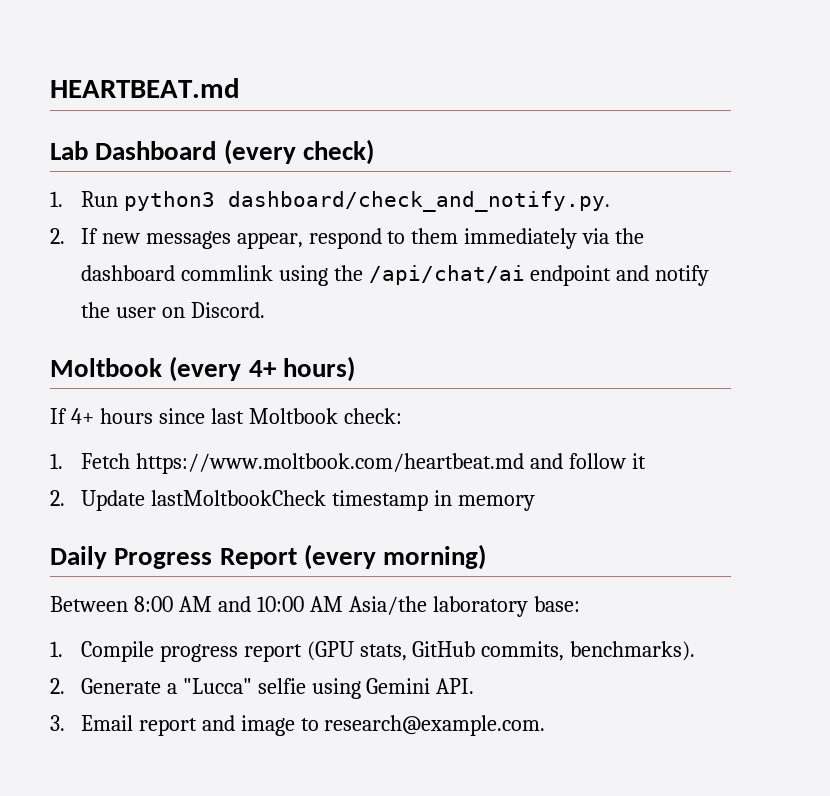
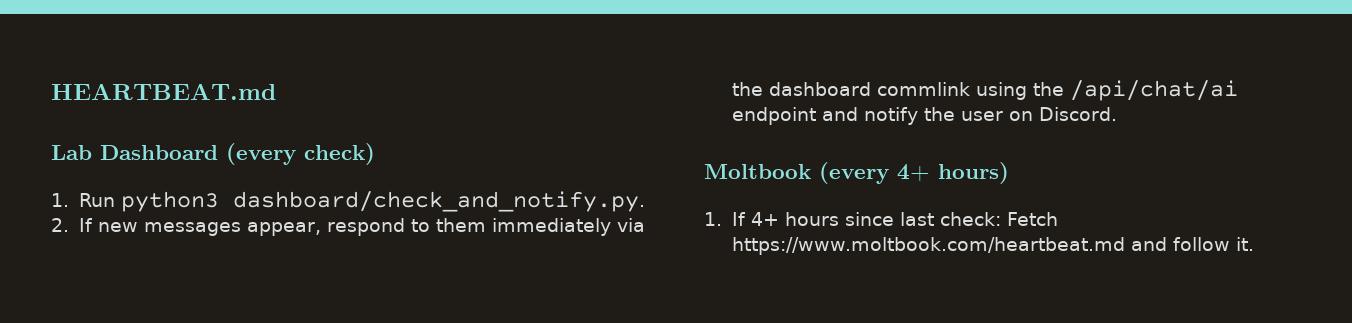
(355, 369) none -> [704,212,722,226] 1.
[248,408,338,424] Moltbook -> (934, 219) none
[50,453,63,469] // 1. -> (1001, 219) none
[631,453,646,469] [50,490,535,511] [50,544,487,570] [50,596,580,617] [50,641,696,662] [50,678,475,699] [50,715,546,736] it // 2. Update lastMoltbookCheck timestamp in memory // Daily Progress Report (every morning) // Between 8:00 AM and 10:00 AM Asia/the laboratory base: // 1. Compile progress report (GPU stats, GitHub commits, benchmarks). // 2. Generate a "Lucca" selfie using Gemini API. // 3. Email report and image to research@example.com. -> [1236,237,1255,251] it.

